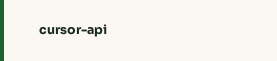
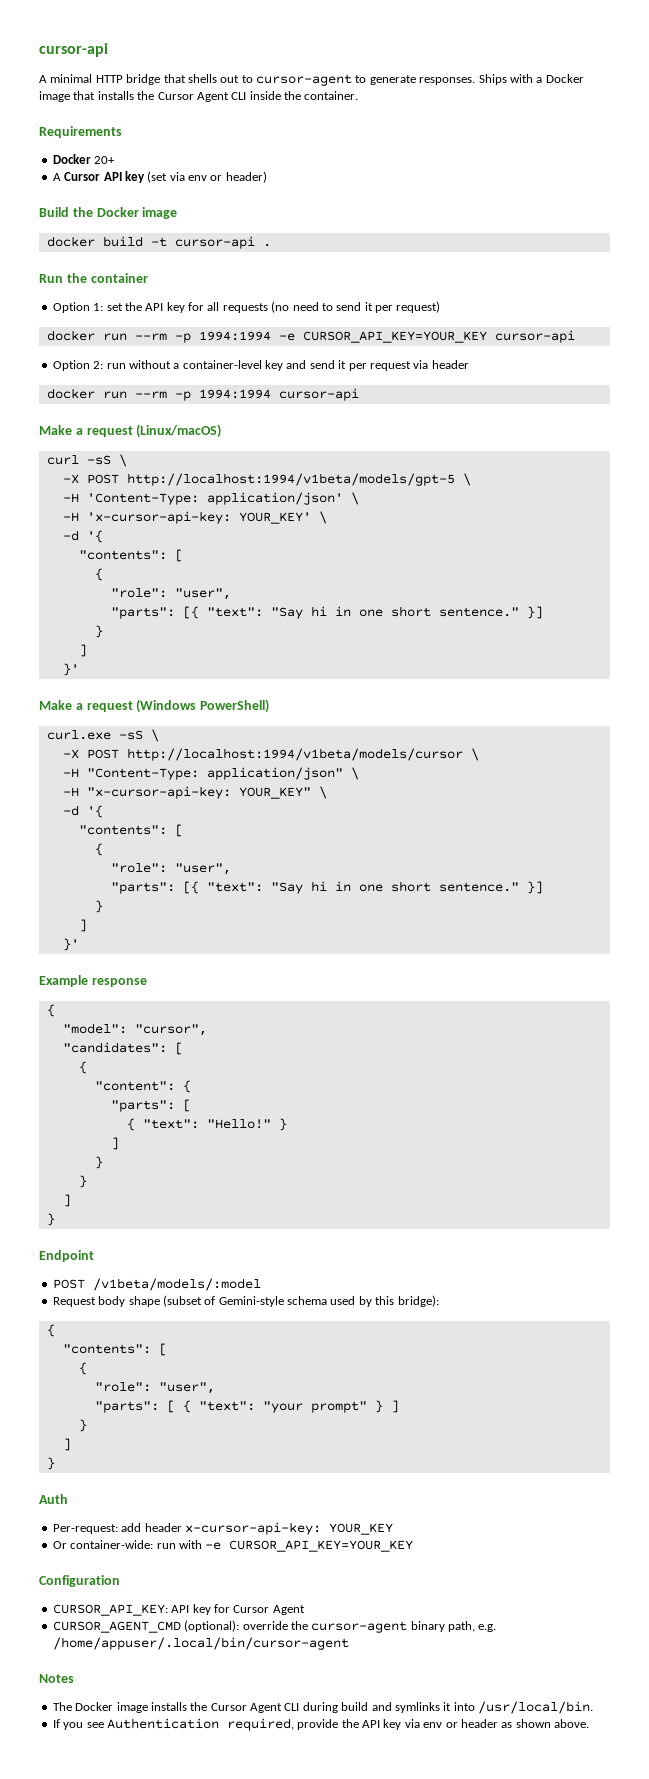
[39,24,107,37] cursor-api -> [39,43,108,57] [39,74,584,86] [39,91,359,102] [39,126,122,138] [52,154,116,164] [52,171,267,183] [39,207,178,219] [46,236,271,249] [39,273,148,283] [52,301,441,313] [46,330,575,343] [52,360,469,371] [46,388,359,401] [39,424,222,438] [46,454,127,467] [62,473,471,486] [62,492,359,505] [62,511,327,524] [62,530,103,543] [78,549,183,562] [94,568,103,581] [110,588,231,600] [110,606,543,619] [94,625,103,638] [78,644,87,657] [62,663,79,676] [39,699,270,713] [46,729,159,742] [62,748,479,761] [62,767,359,780] [62,786,327,799] [62,805,103,818] [78,824,183,837] [94,843,103,856] [110,863,231,875] [110,881,543,894] [94,900,103,913] [78,919,87,932] [62,938,79,951] [39,975,147,987] [46,1004,55,1017] [62,1023,207,1036] [62,1042,183,1055] [78,1061,87,1074] [94,1080,191,1093] [110,1099,191,1112] [126,1118,287,1131] [110,1137,119,1150] [94,1156,103,1169] [78,1175,87,1188] [62,1194,71,1207] [46,1213,55,1226] [39,1250,94,1262] [52,1278,261,1291] [52,1295,439,1307] [46,1324,55,1337] [62,1343,167,1356] [78,1362,87,1375] [94,1382,215,1394] [94,1400,399,1413] [78,1419,87,1432] [62,1438,71,1451] [46,1457,55,1470] [39,1494,68,1504] [52,1522,393,1535] [52,1540,414,1552] [39,1575,120,1587] [52,1604,305,1616] [52,1620,497,1633] [52,1637,349,1650] [39,1674,74,1683] [52,1701,593,1714] [52,1718,589,1731] cursor-api // A minimal HTTP bridge that shells out to cursor-agent to generate responses. Ships with a Docker image that installs the Cursor Agent CLI inside the container. // Requirements // Docker 20+ // A Cursor API key (set via env or header) // Build the Docker image // docker build -t cursor-api . // Run the container // Option 1: set the API key for all requests (no need to send it per request) // docker run --rm -p 1994:1994 -e CURSOR_API_KEY=YOUR_KEY cursor-api // Option 2: run without a container-level key and send it per request via header // docker run --rm -p 1994:1994 cursor-api // Make a request (Linux/macOS) // curl -sS \ // -X POST http://localhost:1994/v1beta/models/gpt-5 \ // -H 'Content-Type: application/json' \ // -H 'x-cursor-api-key: YOUR_KEY' \ // -d '{ // "contents": [ // { // "role": "user", // "parts": [{ "text": "Say hi in one short sentence." }] // } // ] // }' // Make a request (Windows PowerShell) // curl.exe -sS \ // -X POST http://localhost:1994/v1beta/models/cursor \ // -H "Content-Type: application/json" \ // -H "x-cursor-api-key: YOUR_KEY" \ // -d '{ // "contents": [ // { // "role": "user", // "parts": [{ "text": "Say hi in one short sentence." }] // } // ] // }' // Example response // { // "model": "cursor", // "candidates": [ // { // "content": { // "parts": [ // { "text": "Hello!" } // ] // } // } // ] // } // Endpoint // POST /v1beta/models/:model // Request body shape (subset of Gemini-style schema used by this bridge): // { // "contents": [ // { // "role": "user", // "parts": [ { "text": "your prompt" } ] // } // ] // } // Auth // Per-request: add header x-cursor-api-key: YOUR_KEY // Or container-wide: run with -e CURSOR_API_KEY=YOUR_KEY // Configuration // CURSOR_API_KEY: API key for Cursor Agent // CURSOR_AGENT_CMD (optional): override the cursor-agent binary path, e.g. /home/appuser/.local/bin/cursor-agent // Notes // The Docker image installs the Cursor Agent CLI during build and symlinks it into /usr/local/bin. // If you see Authentication required, provide the API key via env or header as shown above.

